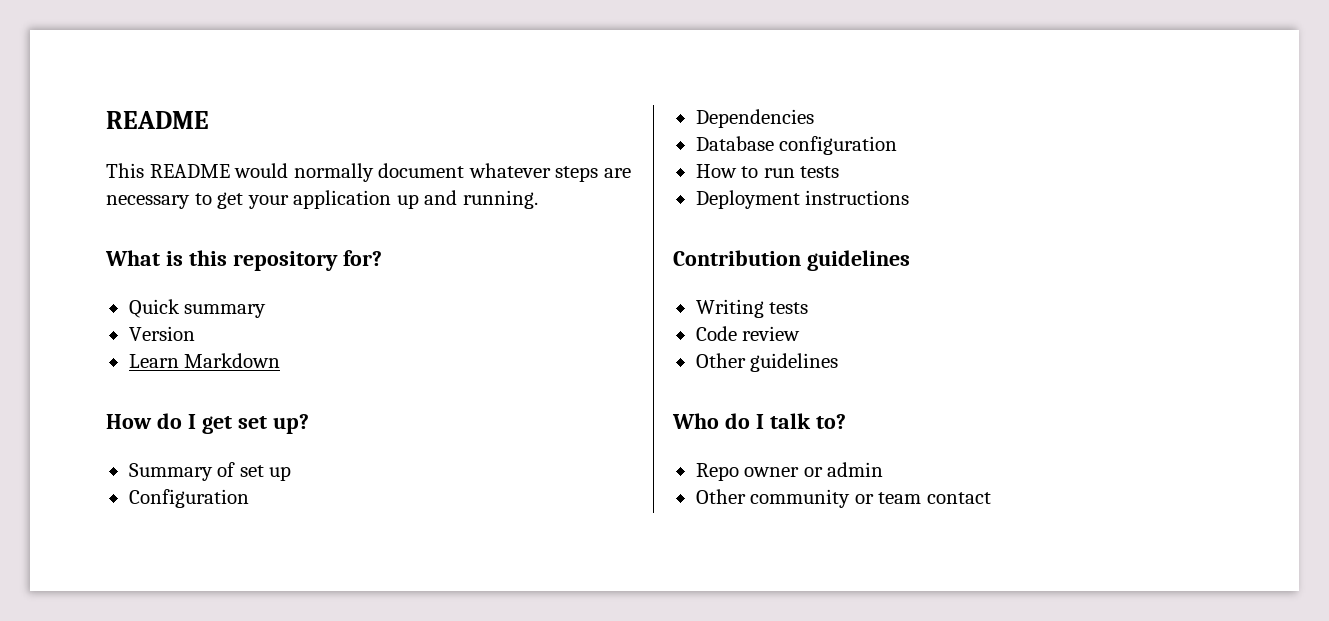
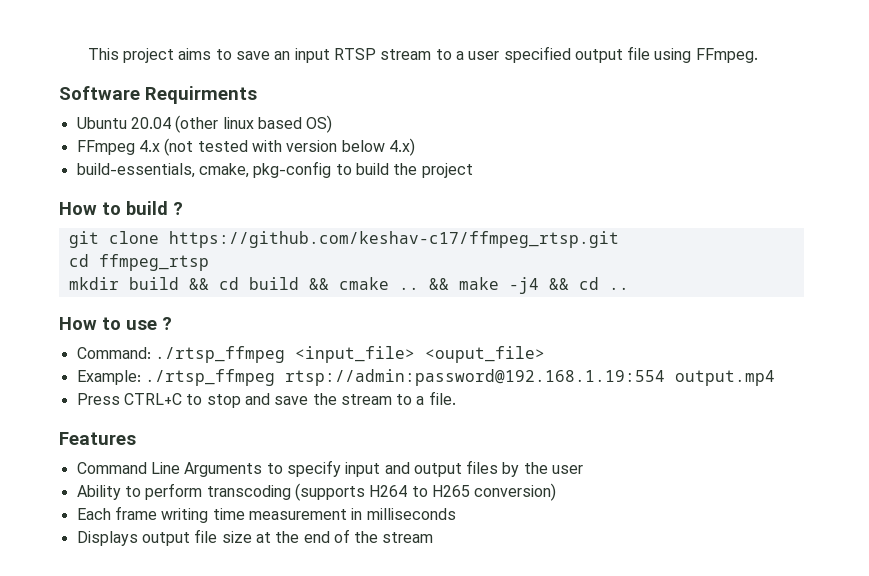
[106,111,209,129] [106,163,631,182] [106,190,538,209] [105,250,382,271] [128,299,267,318] [128,326,195,341] [128,353,281,368] [106,413,309,434] [128,462,292,481] [128,489,249,508] [695,109,814,128] [695,136,898,155] [695,164,840,178] [695,190,910,209] [673,250,910,271] [695,299,809,318] [695,326,801,341] [695,353,839,372] [672,413,846,429] [695,462,884,481] [695,489,991,508] README // This README would normally document whatever steps are necessary to get your application up and running. // What is this repository for? // Quick summary // Version // Learn Markdown // How do I get set up? // Summary of set up // Configuration // Dependencies // Database configuration // How to run tests // Deployment instructions // Contribution guidelines // Writing tests // Code review // Other guidelines // Who do I talk to? // Repo owner or admin // Other community or team contact -> [87,46,758,63] [59,86,257,104] [76,115,333,133] [76,138,415,156] [76,161,473,178] [59,201,183,215] [68,231,619,248] [68,254,209,271] [68,277,629,294] [59,317,172,330] [76,346,545,363] [76,369,775,386] [76,391,456,408] [59,432,136,445] [76,460,584,477] [76,483,557,501] [76,506,456,523] [76,529,434,546] This project aims to save an input RTSP stream to a user specified output file using FFmpeg. // Software Requirments // Ubuntu 20.04 (other linux based OS) // FFmpeg 4.x (not tested with version below 4.x) // build-essentials, cmake, pkg-config to build the project // How to build ? // git clone https://github.com/keshav-c17/ffmpeg_rtsp.git // cd ffmpeg_rtsp // mkdir build && cd build && cmake .. && make -j4 && cd .. // How to use ? // Command: ./rtsp_ffmpeg <input_file> <ouput_file> // Example: ./rtsp_ffmpeg rtsp://admin:password@192.168.1.19:554 output.mp4 // Press CTRL+C to stop and save the stream to a file. // Features // Command Line Arguments to specify input and output files by the user // Ability to perform transcoding (supports H264 to H265 conversion) // Each frame writing time measurement in milliseconds // Displays output file size at the end of the stream

